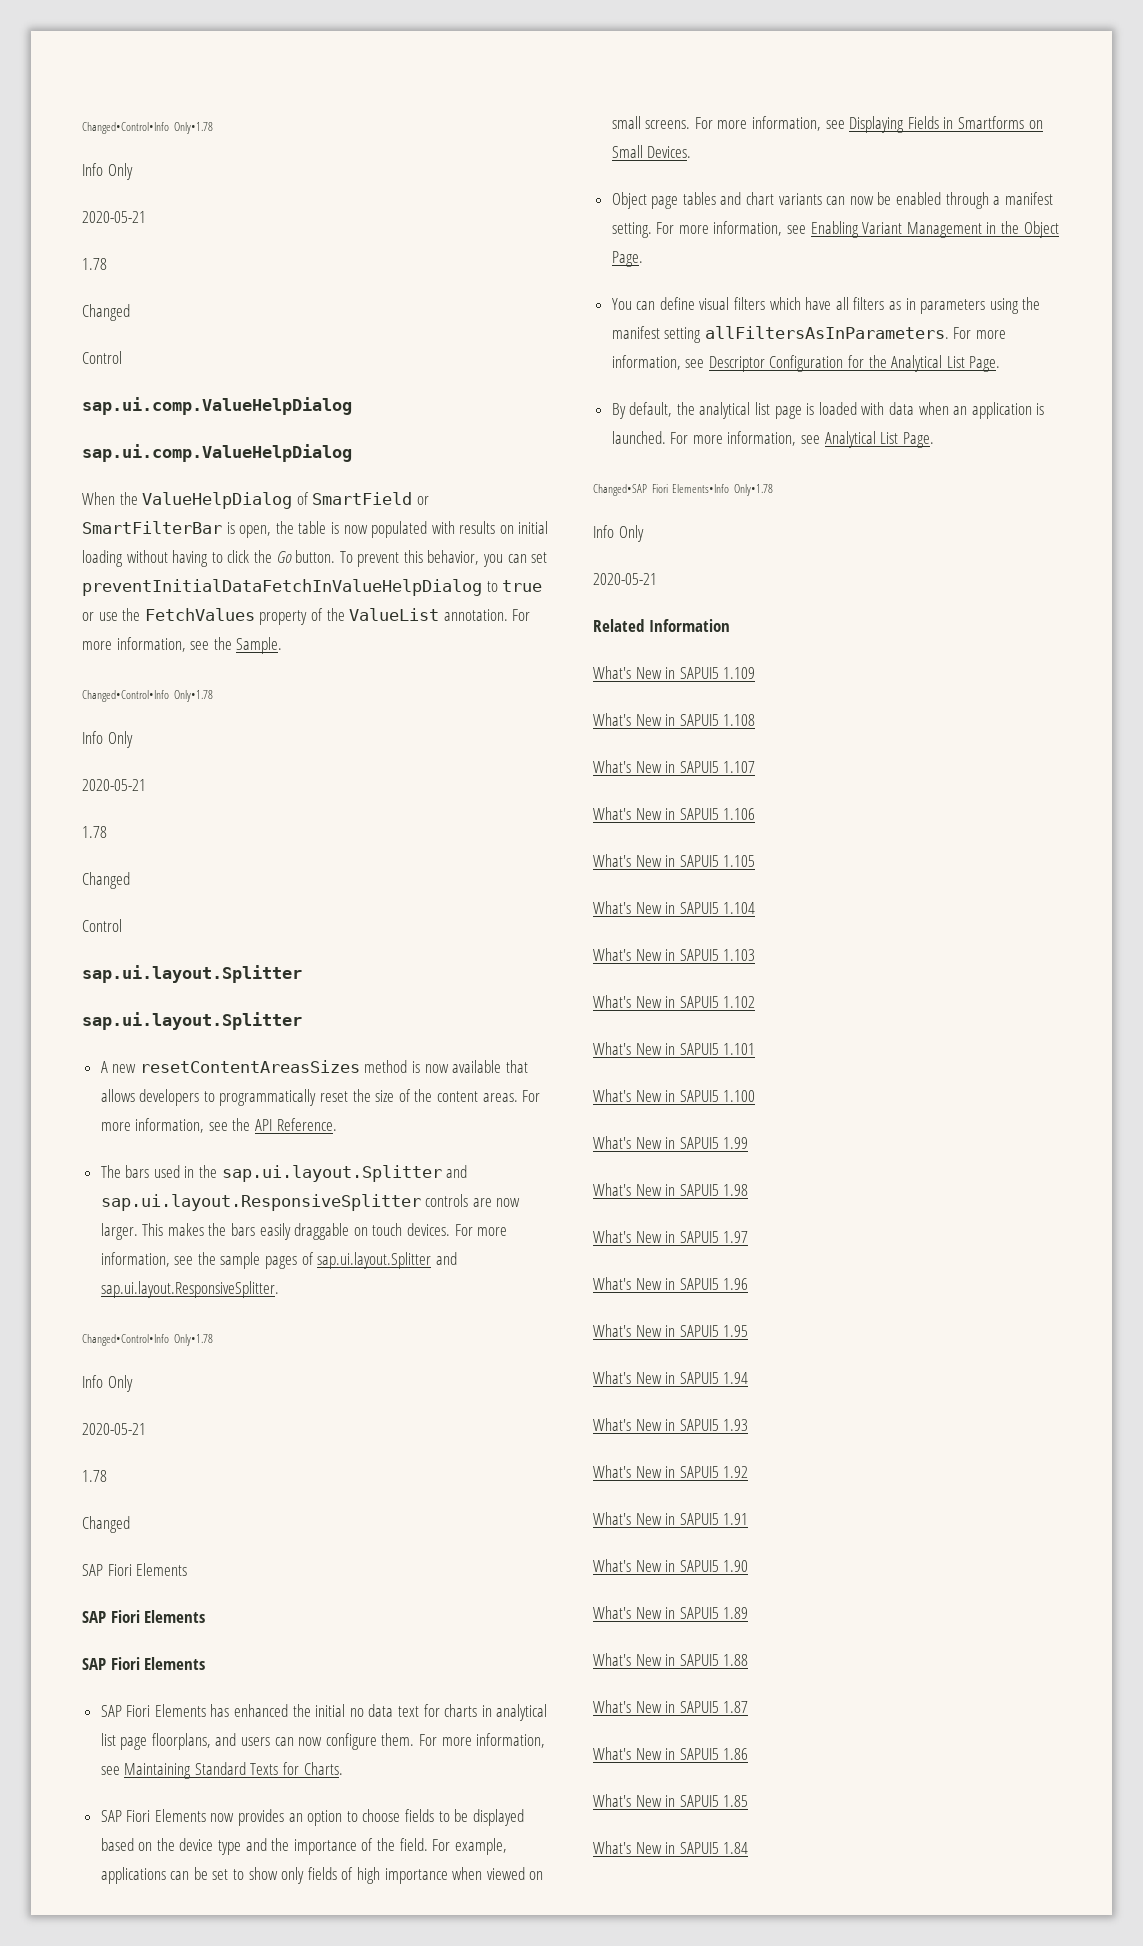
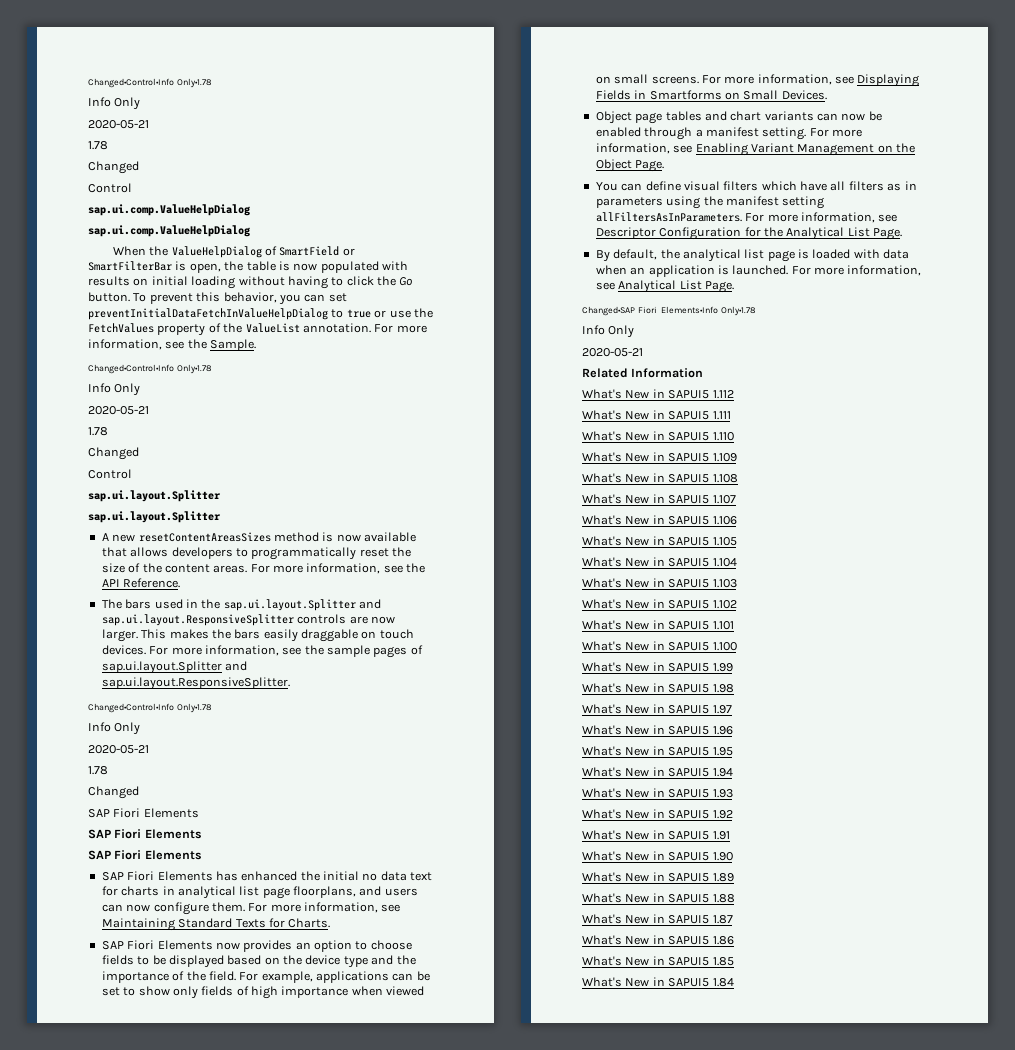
[986,222,997,234] in -> [877,145,893,153] on
(730, 625) none -> [582,389,734,399] [582,410,731,420] [582,431,734,441] // What's New in SAPUI5 1.112 // What's New in SAPUI5 1.111 // What's New in SAPUI5 1.110

